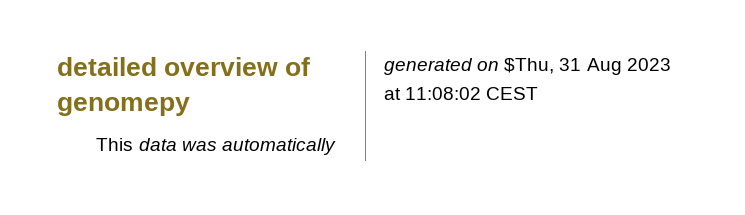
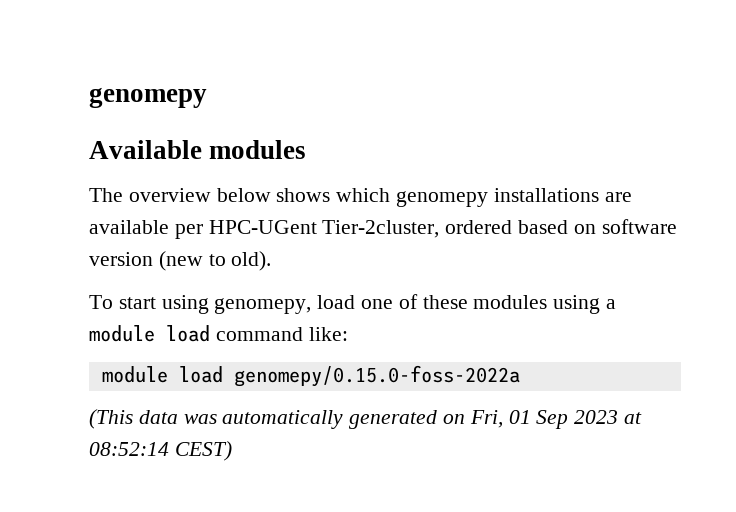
[57,57,311,76] [57,97,190,116] [96,138,134,151] detailed overview of genomepy // This -> [89,87,207,108] [89,140,307,159] [89,188,632,207] [89,219,677,239] [89,251,272,271] [89,294,617,314] [89,325,348,342] [101,365,520,387] [89,409,133,429] genomepy // Available modules // The overview below shows which genomepy installations are available per HPC-UGent Tier-2cluster, ordered based on software version (new to old). // To start using genomepy, load one of these modules using a module load command like: // module load genomepy/0.15.0-foss-2022a // (This
[504,58,671,75] [384,87,539,100] $Thu, 31 Aug 2023 at 11:08:02 CEST -> [469,410,643,429] [89,441,232,461] Fri, 01 Sep 2023 at 08:52:14 CEST)

